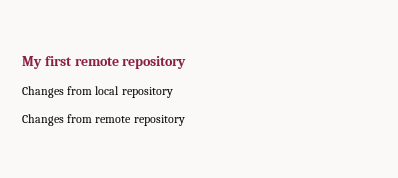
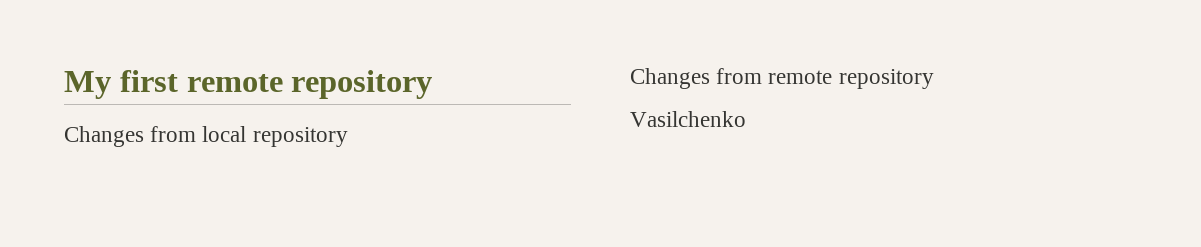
(185, 120) none -> [630,111,746,127] // Vasilchenko

